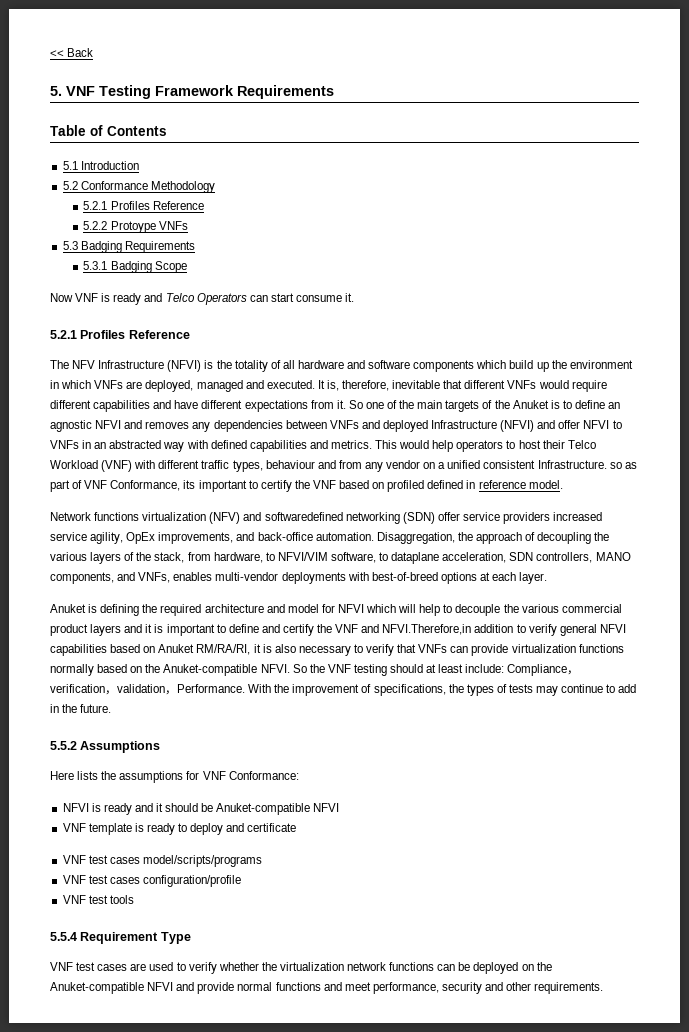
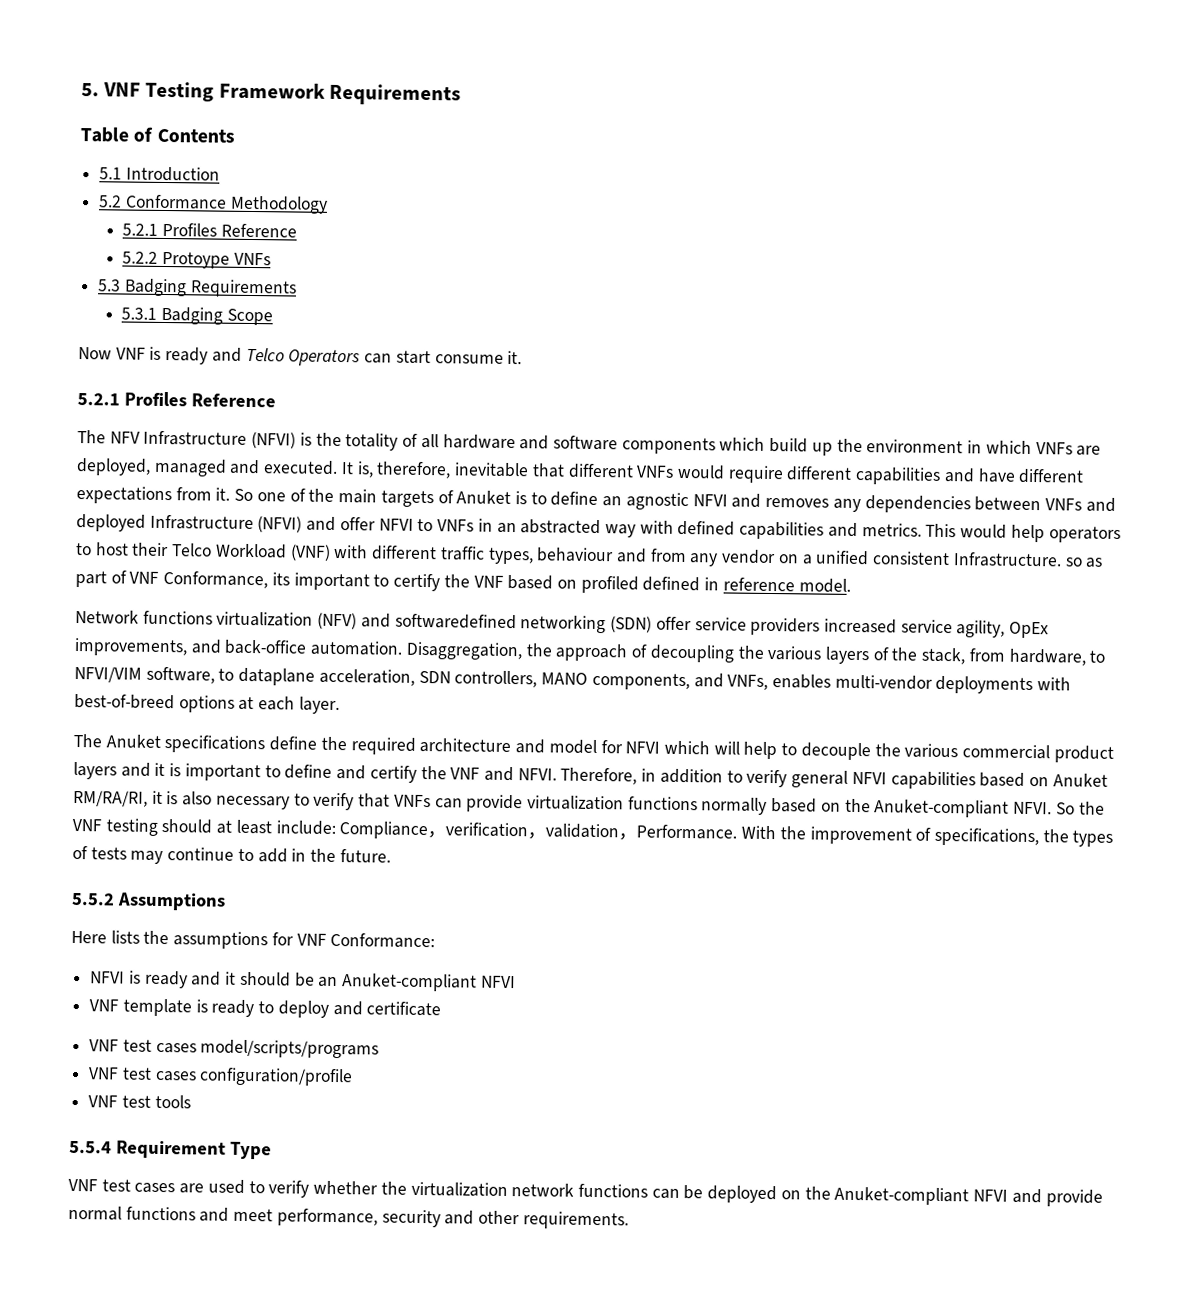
[50,48,94,57] << Back // -> (81, 90) none
[494,400,510,409] the -> (454, 497) none
[50,604,140,616] Anuket is defining -> [73,733,318,754] The Anuket specifications define
[382,624,472,635] NFVI.Therefore,in -> [517,767,657,785] NFVI. Therefore, in
[163,664,258,676] Anuket-compatible -> [874,799,1010,818] Anuket-compliant
[216,803,311,815] Anuket-compatible -> [318,973,478,992] an Anuket-compliant
[50,982,144,994] Anuket-compatible -> [834,1186,970,1206] Anuket-compliant

